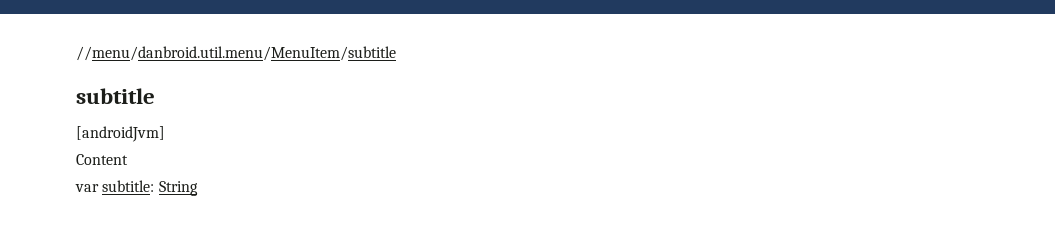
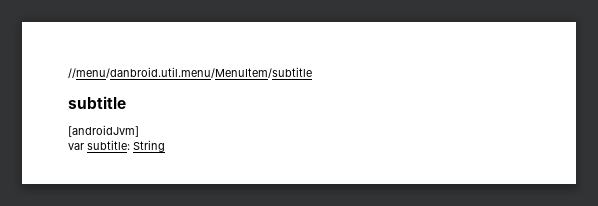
[76,154,128,165] // Content -> (139, 131) none

